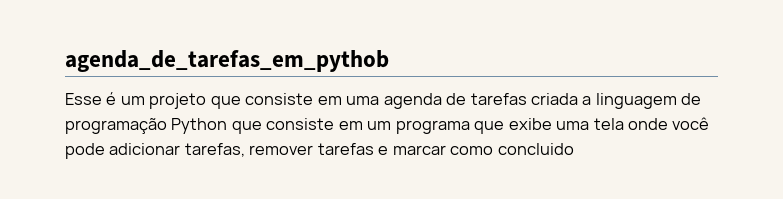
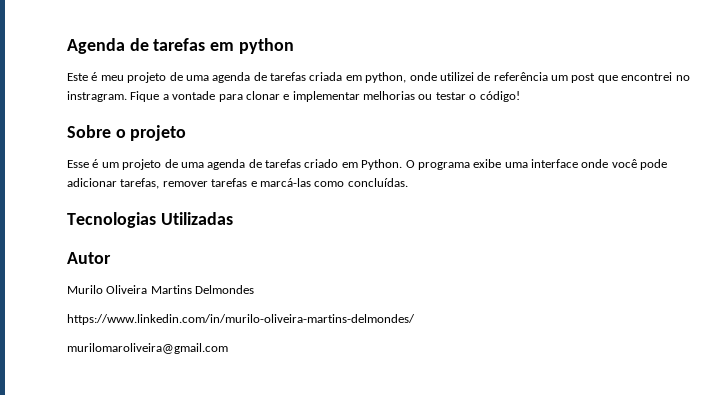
[65,50,389,72] agenda_de_tarefas_em_pythob -> [67,38,294,54] [67,72,690,83] [67,91,520,102] [67,125,187,141] Agenda de tarefas em python // Este é meu projeto de uma agenda de tarefas criada em python, onde utilizei de referência um post que encontrei no instragram. Fique a vontade para clonar e implementar melhorias ou testar o código! // Sobre o projeto
[210,93,702,109] [65,118,505,134] que consiste em uma agenda de tarefas criada a linguagem de programação Python que consiste em um programa que -> [164,159,470,170] de uma agenda de tarefas criado em Python. O programa
[593,118,624,130] tela -> [531,159,578,168] interface
[392,143,574,155] marcar como concluido -> [259,178,408,187] [67,212,233,228] [67,252,111,264] [67,285,255,294] [67,314,415,325] [67,343,228,354] marcá-las como concluídas. // Tecnologias Utilizadas // Autor // Murilo Oliveira Martins Delmondes // https://www.linkedin.com/in/murilo-oliveira-martins-delmondes/ // murilomaroliveira@gmail.com

